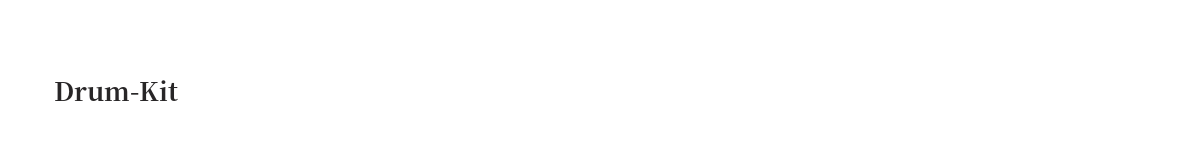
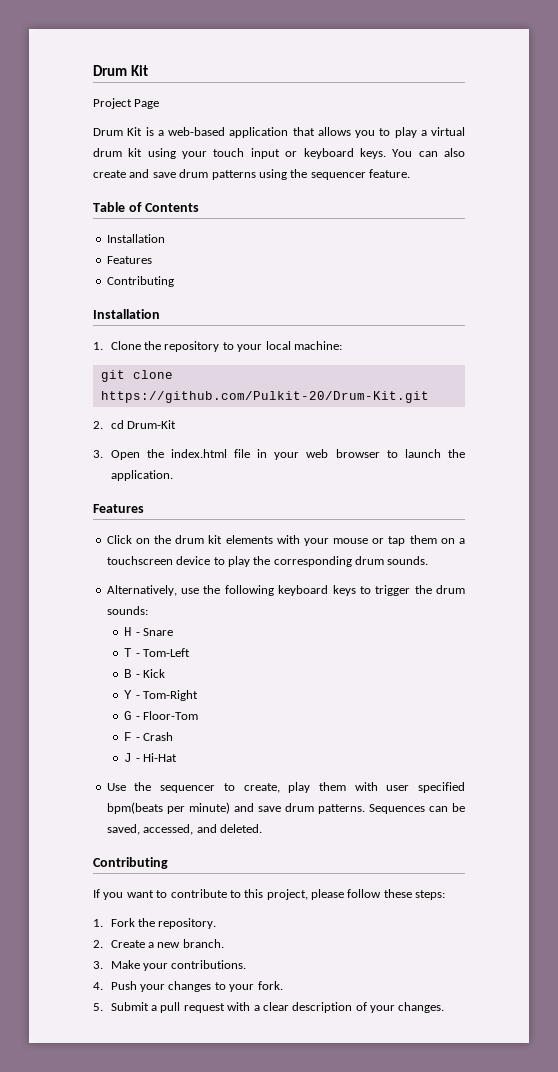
[54,80,178,101] Drum-Kit -> [93,65,148,76] [93,98,160,109] [93,127,465,138] [93,148,466,159] [93,169,410,180] [93,202,199,212] [106,234,165,243] [106,256,152,264] [106,276,174,287] [93,309,160,319] [93,341,342,352] [100,370,173,382] [100,391,429,403] [93,420,177,429] [93,449,465,460] [110,470,173,481] [93,504,144,513] [106,535,465,546] [106,556,429,567] [106,585,465,596] [106,606,148,615] [124,627,174,636] [124,648,191,657] [124,669,166,678] [124,690,199,701] [124,711,199,720] [124,732,174,741] [124,753,178,762] [106,782,466,793] [106,802,465,814] [106,824,262,835] [93,857,168,869] [93,889,446,900] [93,918,217,929] [93,939,224,948] [93,960,247,971] [93,981,283,992] [93,1002,445,1013] Drum Kit // Project Page // Drum Kit is a web-based application that allows you to play a virtual drum kit using your touch input or keyboard keys. You can also create and save drum patterns using the sequencer feature. // Table of Contents // Installation // Features // Contributing // Installation // 1. Clone the repository to your local machine: // git clone https://github.com/Pulkit-20/Drum-Kit.git // 2. cd Drum-Kit // 3. Open the index.html file in your web browser to launch the application. // Features // Click on the drum kit elements with your mouse or tap them on a touchscreen device to play the corresponding drum sounds. // Alternatively, use the following keyboard keys to trigger the drum sounds: // H - Snare // T - Tom-Left // B - Kick // Y - Tom-Right // G - Floor-Tom // F - Crash // J - Hi-Hat // Use the sequencer to create, play them with user specified bpm(beats per minute) and save drum patterns. Sequences can be saved, accessed, and deleted. // Contributing // If you want to contribute to this project, please follow these steps: // 1. Fork the repository. // 2. Create a new branch. // 3. Make your contributions. // 4. Push your changes to your fork. // 5. Submit a pull request with a clear description of your changes.

